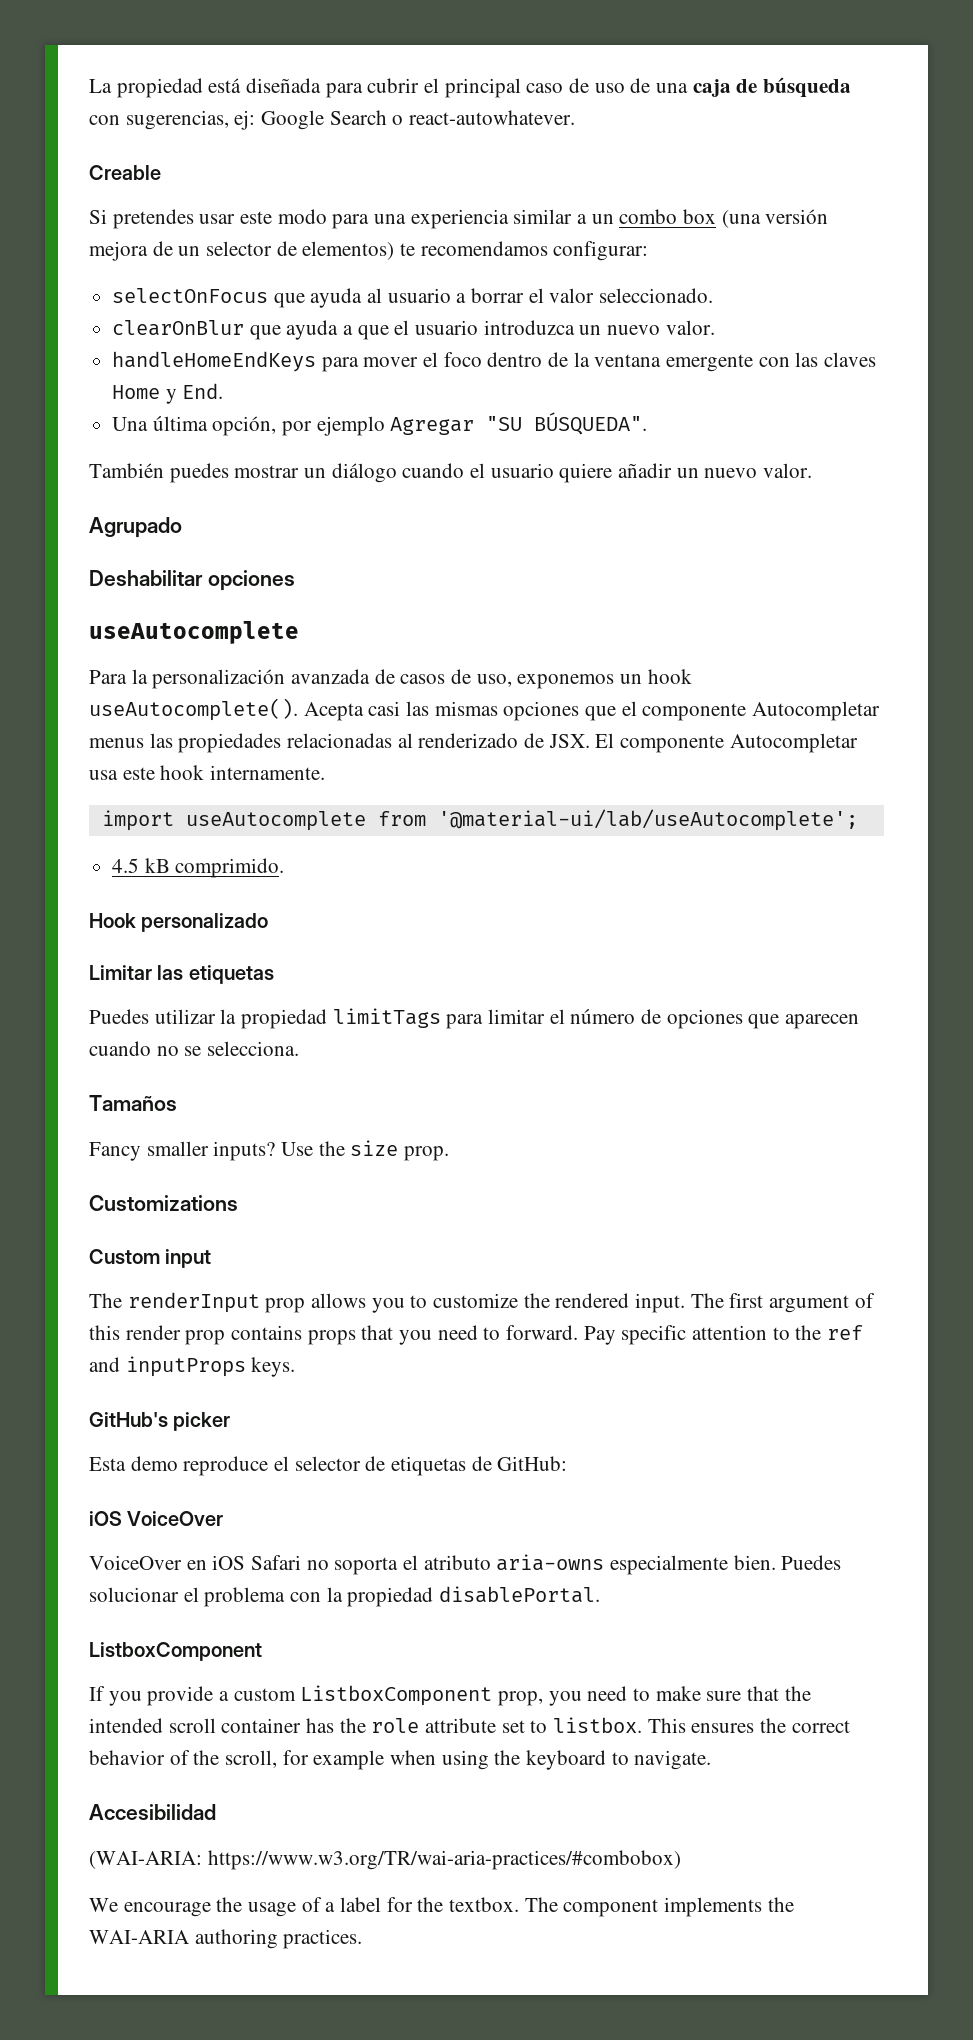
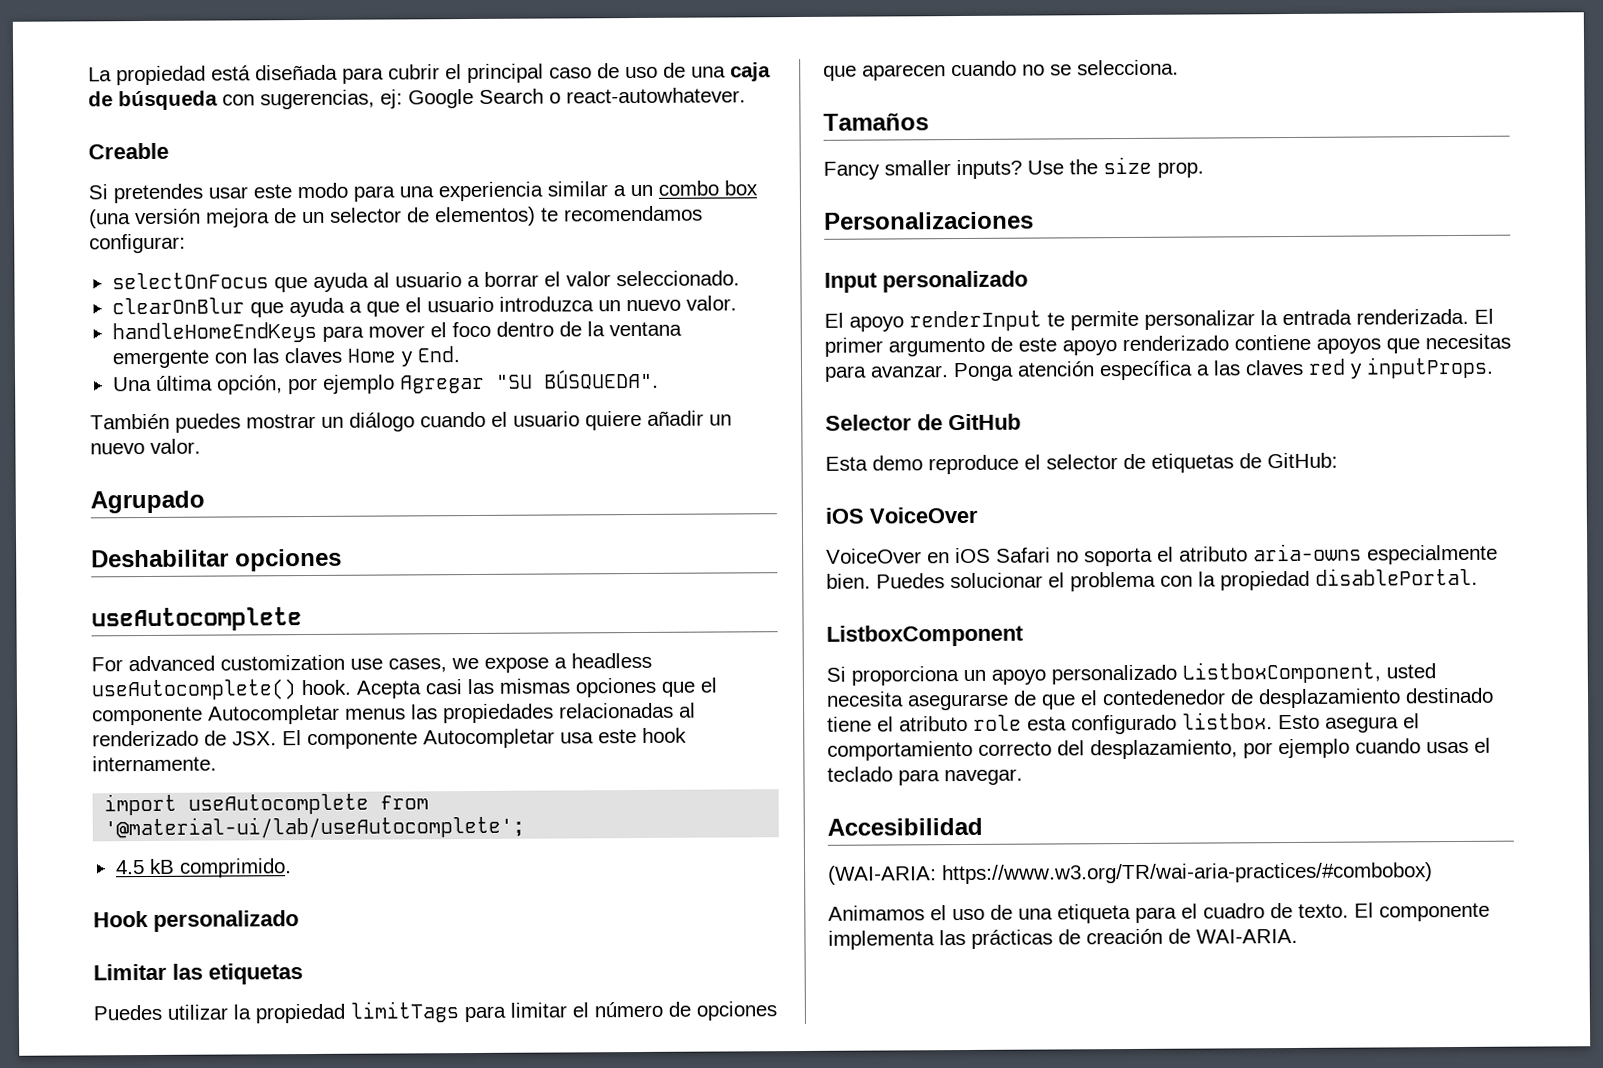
[89,669,692,689] [89,698,298,721] Para la personalización avanzada de casos de uso, exponemos un hook useAutocomplete(). -> [91,652,652,673] [91,679,351,701] For advanced customization use cases, we expose a headless useAutocomplete() hook.
[89,1195,238,1211] [89,1249,212,1268] [89,1292,875,1313] [89,1325,864,1345] [89,1356,296,1377] [89,1412,231,1431] Customizations // Custom input // The renderInput prop allows you to customize the rendered input. The first argument of this render prop contains props that you need to forward. Pay specific attention to the ref and inputProps keys. // GitHub's picker -> [824,211,1034,230] [824,270,1028,293] [824,308,1494,332] [824,333,1511,357] [824,356,1494,382] [825,413,1021,431] Personalizaciones // Input personalizado // El apoyo renderInput te permite personalizar la entrada renderizada. El primer argumento de este apoyo renderizado contiene apoyos que necesitas para avanzar. Ponga atención específica a las claves red y inputProps. // Selector de GitHub
[89,1685,811,1706] [89,1717,850,1733] [89,1750,712,1770] [89,1804,216,1820] [89,1850,681,1870] [89,1897,794,1917] [89,1929,363,1949] If you provide a custom ListboxComponent prop, you need to make sure that the intended scroll container has the role attribute set to listbox. This ensures the correct behavior of the scroll, for example when using the keyboard to navigate. // Accesibilidad // (WAI-ARIA: https://www.w3.org/TR/wai-aria-practices/#combobox) // We encourage the usage of a label for the textbox. The component implements the WAI-ARIA authoring practices. -> [826,661,1436,686] [826,687,1494,711] [827,712,1420,735] [827,737,1491,761] [827,766,1023,786] [827,817,983,836] [828,862,1433,885] [828,902,1490,924] [828,928,1298,950] Si proporciona un apoyo personalizado ListboxComponent, usted necesita asegurarse de que el contedenedor de desplazamiento destinado tiene el atributo role esta configurado listbox. Esto asegura el comportamiento correcto del desplazamiento, por ejemplo cuando usas el teclado para navegar. // Accesibilidad // (WAI-ARIA: https://www.w3.org/TR/wai-aria-practices/#combobox) // Animamos el uso de una etiqueta para el cuadro de texto. El componente implementa las prácticas de creación de WAI-ARIA.

